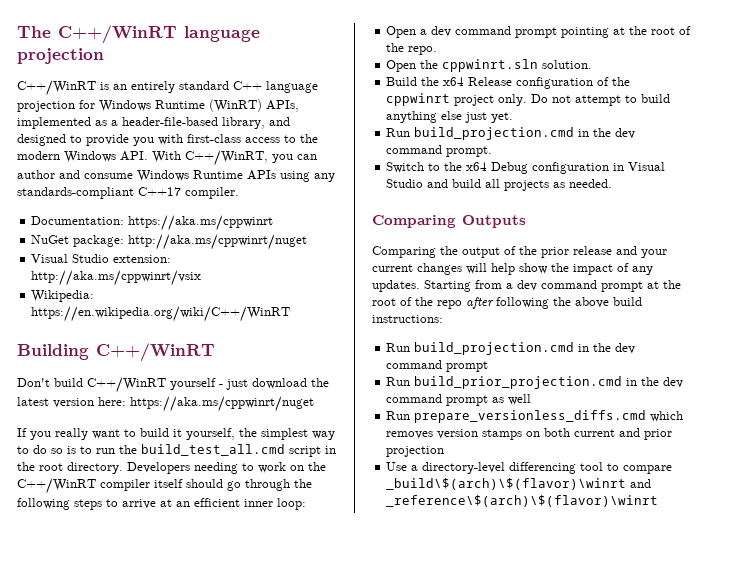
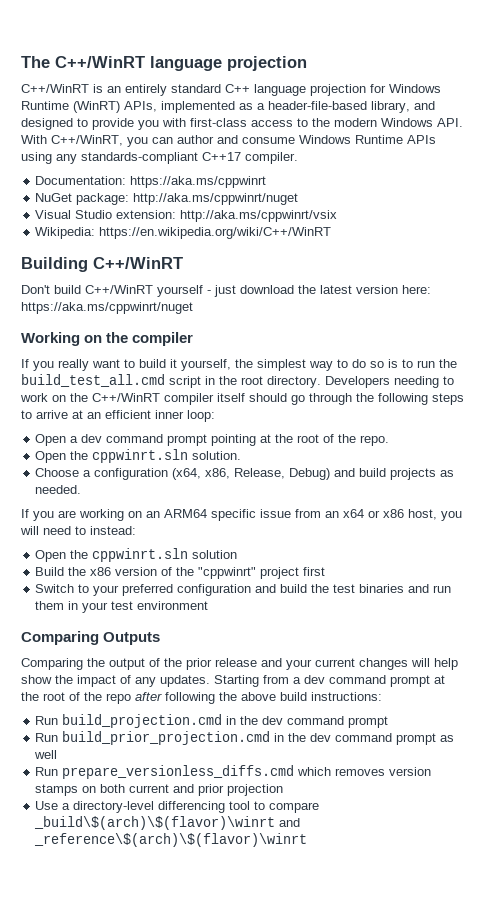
(314, 404) none -> [21,332,194,346] // Working on the compiler
[386,77,631,89] [386,93,671,106] [386,111,514,123] [386,127,636,140] [386,145,493,157] [386,162,666,174] [386,179,613,191] Build the x64 Release configuration of the cppwinrt project only. Do not attempt to build anything else just yet. // Run build_projection.cmd in the dev command prompt. // Switch to the x64 Debug configuration in Visual Studio and build all projects as needed. -> [35,468,455,480] [35,485,82,494] [21,509,462,521] [20,526,136,535] [35,548,238,562] [35,567,326,579] [35,584,452,596] [35,601,209,613] Choose a configuration (x64, x86, Release, Debug) and build projects as needed. // If you are working on an ARM64 specific issue from an x64 or x86 host, you will need to instead: // Open the cppwinrt.sln solution // Build the x86 version of the "cppwinrt" project first // Switch to your preferred configuration and build the test binaries and run them in your test environment

